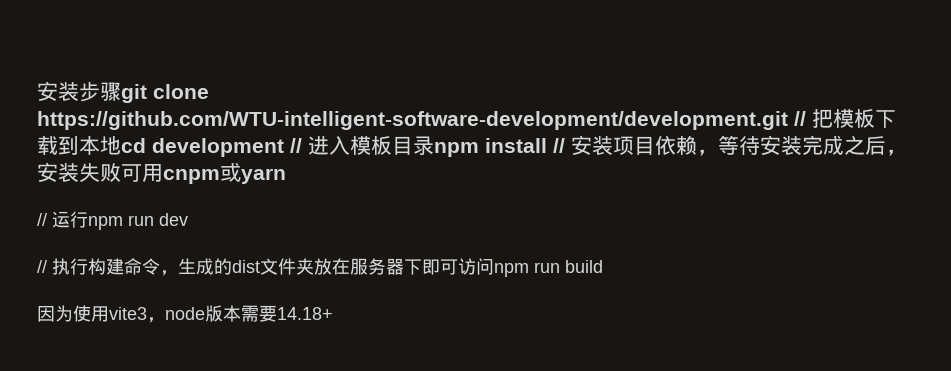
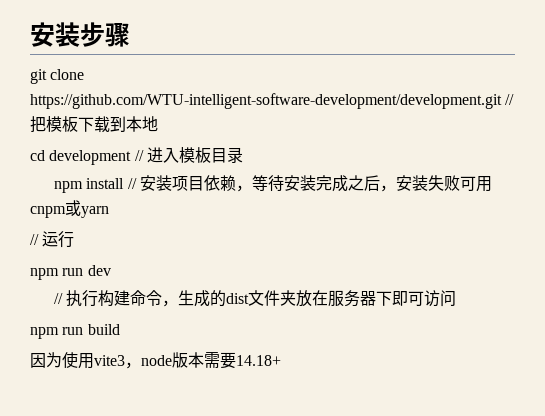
(121, 91) none -> (130, 35) //
(121, 145) none -> (158, 124) //
(434, 145) none -> (243, 155) //
(88, 219) none -> (75, 239) //
(494, 266) none -> (457, 298) //

